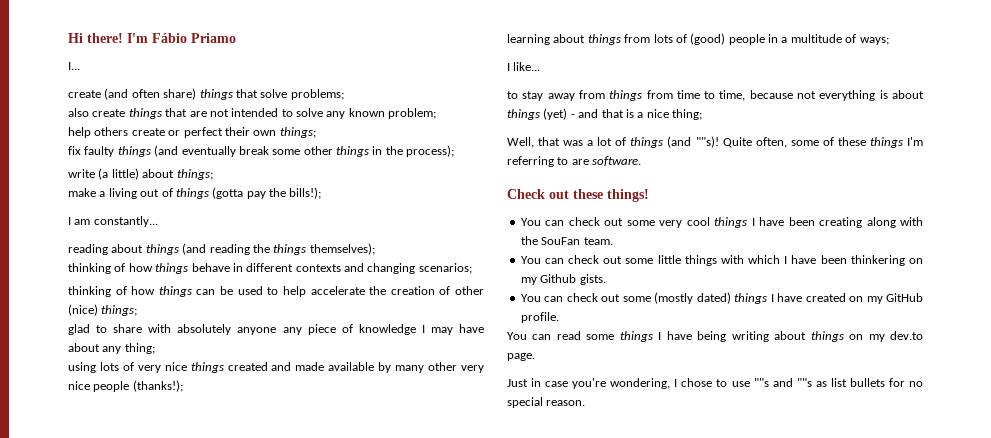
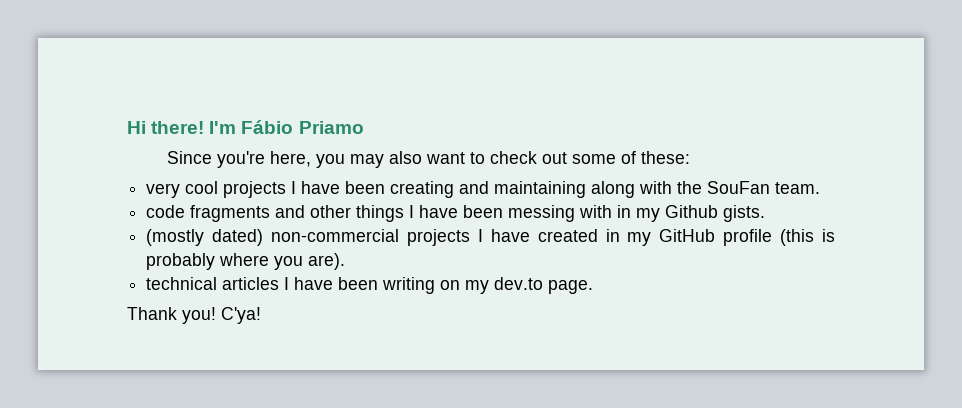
[68,62,80,70] [68,88,344,100] [68,108,437,119] [68,127,316,138] [68,145,455,157] [68,168,213,180] [68,187,322,199] [68,216,158,227] [68,243,375,255] [68,263,472,274] [68,286,485,297] [68,304,138,316] [68,324,484,335] [68,343,155,354] [68,362,484,373] [68,380,183,392] [507,33,889,45] [507,62,541,71] [507,90,925,101] [507,108,702,120] [507,136,923,148] [507,156,642,167] [507,189,649,202] [520,217,655,226] I... // create (and often share) things that solve problems; // also create things that are not intended to solve any known problem; // help others create or perfect their own things; // fix faulty things (and eventually break some other things in the process); // write (a little) about things; // make a living out of things (gotta pay the bills!); // I am constantly... // reading about things (and reading the things themselves); // thinking of how things behave in different contexts and changing scenarios; // thinking of how things can be used to help accelerate the creation of other (nice) things; // glad to share with absolutely anyone any piece of knowledge I may have about any thing; // using lots of very nice things created and made available by many other very nice people (thanks!); // learning about things from lots of (good) people in a multitude of ways; // I like... // to stay away from things from time to time, because not everything is about things (yet) - and that is a nice thing; // Well, that was a lot of things (and ""s)! Quite often, some of these things I'm referring to are software. // Check out these things! // You can check out some -> [166,151,690,168] Since you're here, you may also want to check out some of these: //
[714,217,748,228] things -> [223,181,287,198] projects
(863, 222) none -> [459,181,587,198] and maintaining
[520,255,923,266] [520,274,606,285] [520,292,768,304] You can check out some little things with which I have been thinkering on my Github gists. // You can check out some (mostly dated) things -> [146,205,766,222] [146,229,470,246] code fragments and other things I have been messing with in my Github gists. // (mostly dated) non-commercial projects
[849,296,864,302] on -> [605,229,620,242] in
[520,312,559,323] [507,331,923,342] [507,353,535,361] [507,378,923,389] [507,397,586,408] profile. // You can read some things I have being writing about things on my dev.to page. // Just in case you're wondering, I chose to use ""s and ""s as list bullets for no special reason. -> [723,229,835,246] [146,253,346,270] [146,277,594,294] [127,307,261,324] profile (this is probably where you are). // technical articles I have been writing on my dev.to page. // Thank you! C'ya!

